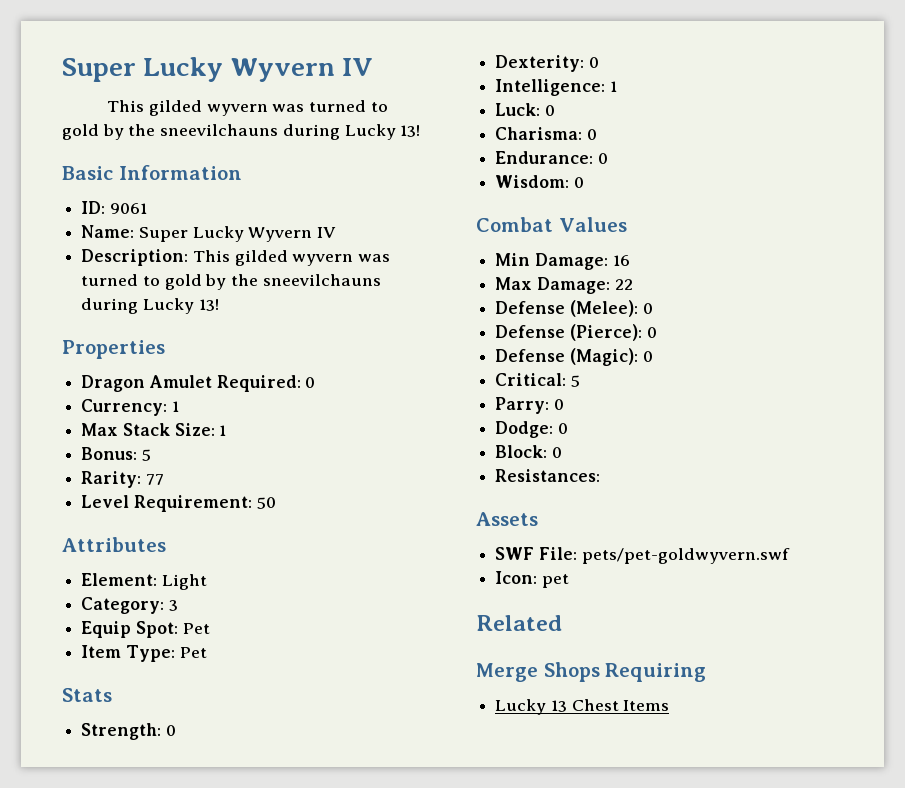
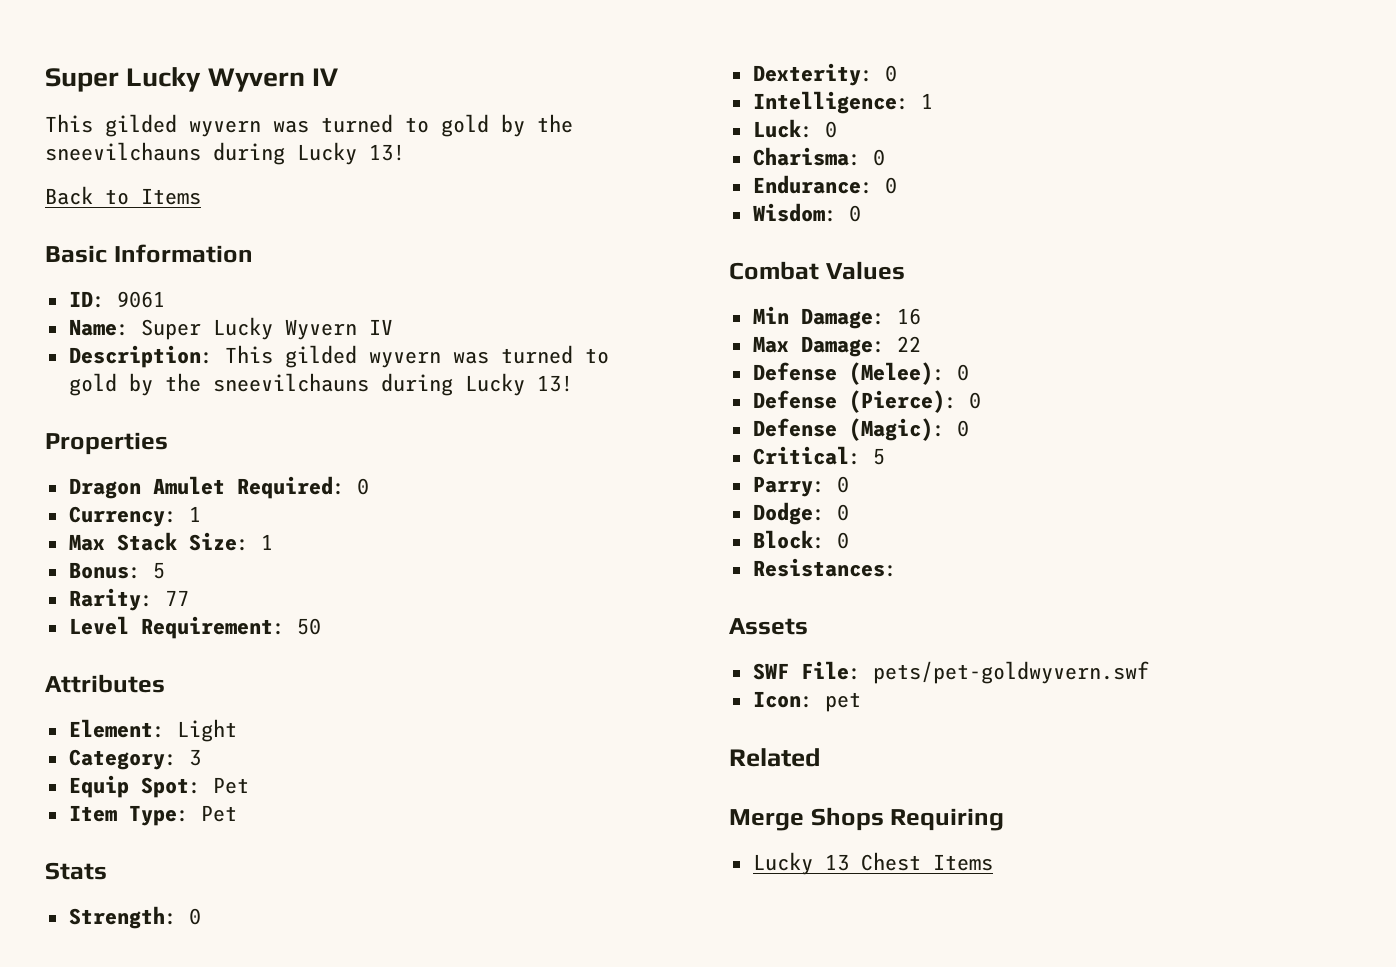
(421, 131) none -> [45,186,201,205] // Back to Items

